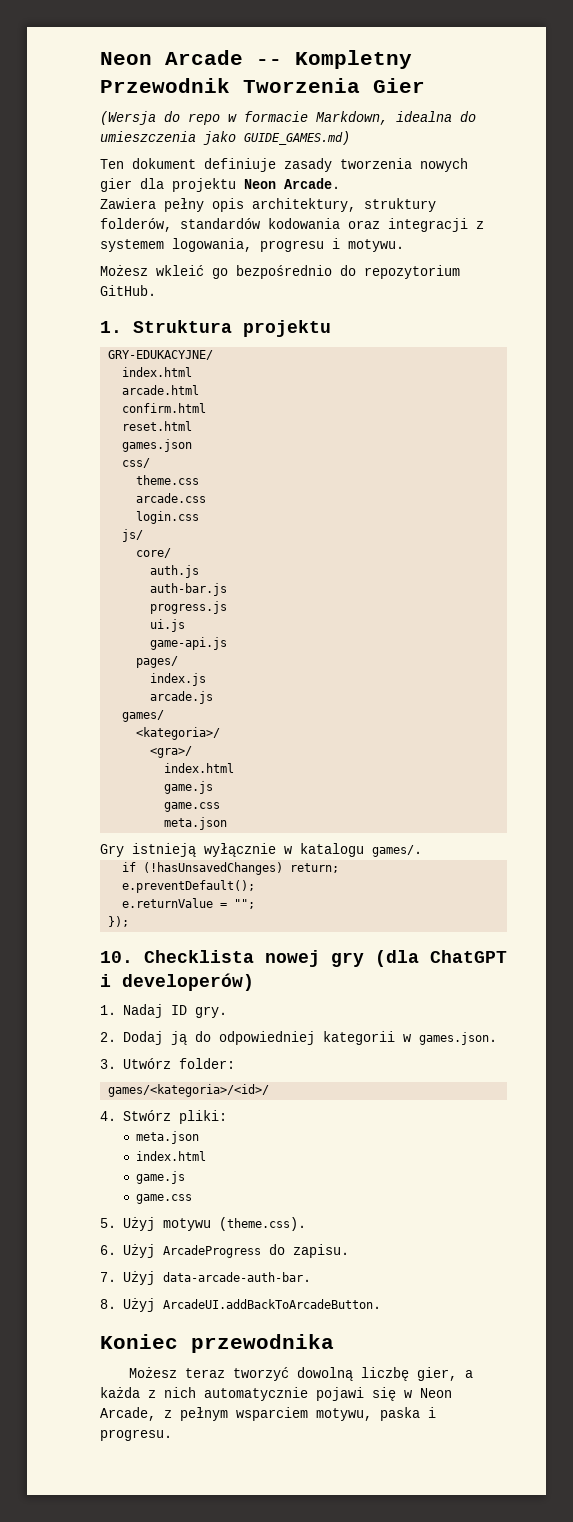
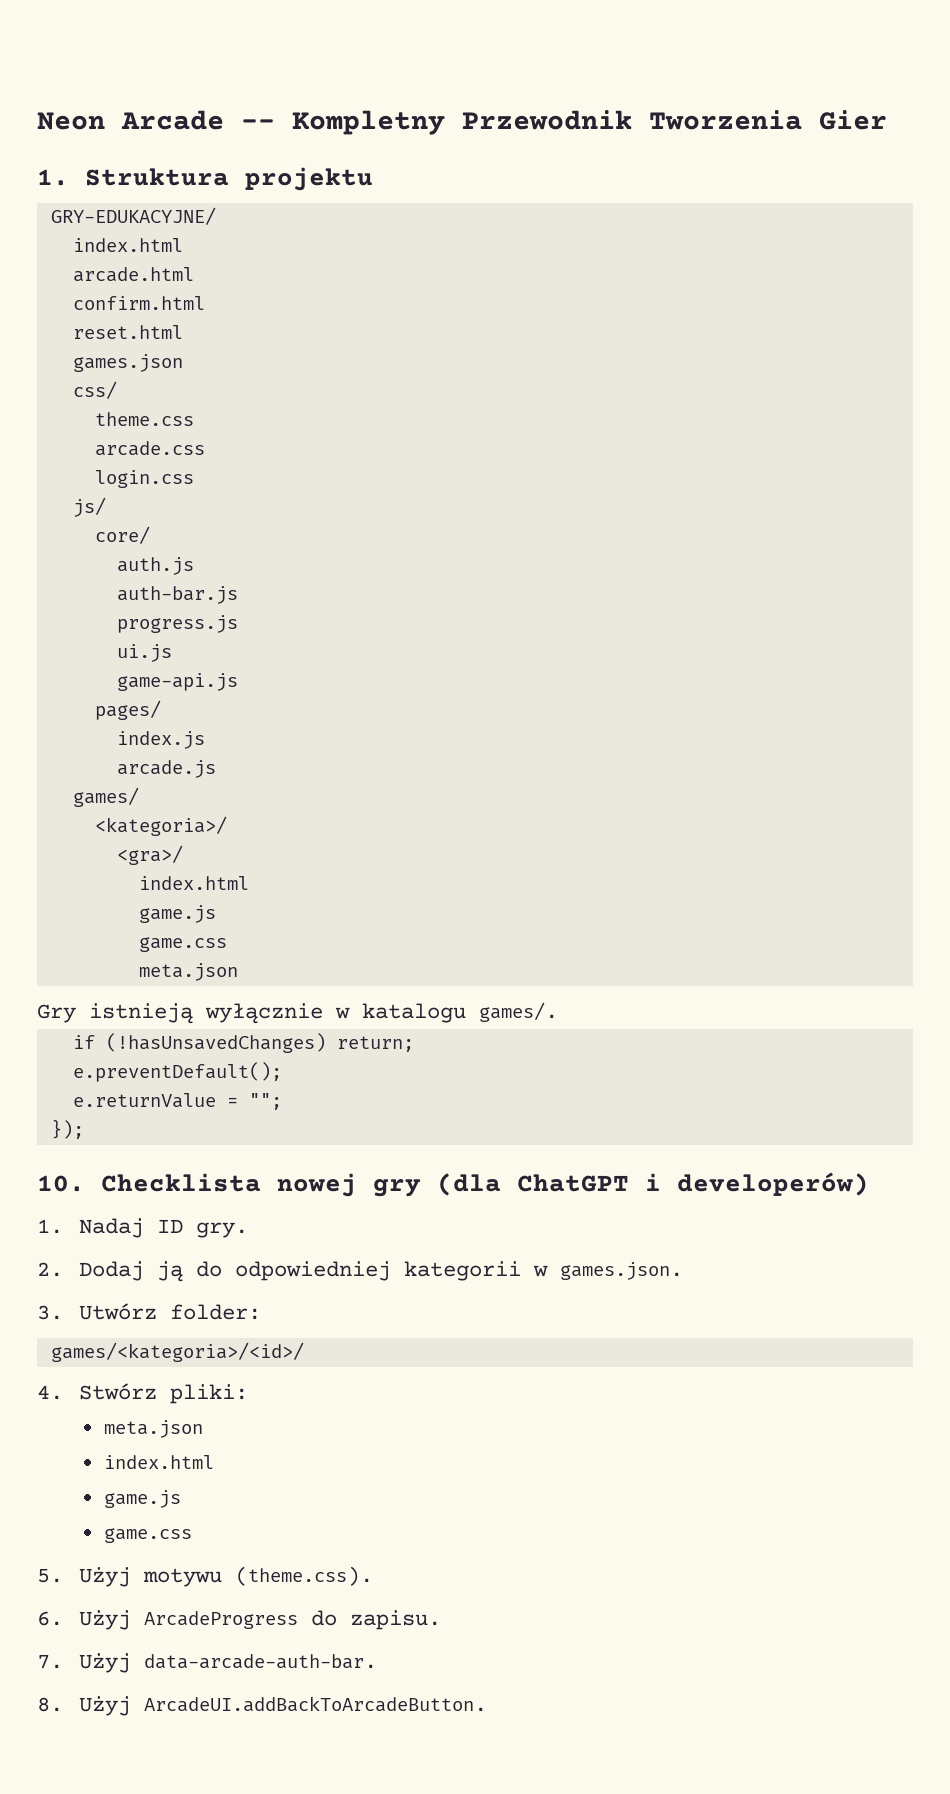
[100,111,476,125] [100,131,350,145] [100,158,468,172] [100,178,340,192] [100,198,436,212] [100,218,484,232] [100,238,404,252] [100,265,460,279] [100,285,156,296] // (Wersja do repo w formacie Markdown, idealna do umieszczenia jako GUIDE_GAMES.md) // Ten dokument definiuje zasady tworzenia nowych gier dla projektu Neon Arcade. // Zawiera pełny opis architektury, struktury folderów, standardów kodowania oraz integracji z systemem logowania, progresu i motywu. // Możesz wkleić go bezpośrednio do repozytorium GitHub. -> (887, 120) none
[100,1334,334,1353] [129,1367,474,1381] [100,1387,452,1401] [100,1407,436,1421] [100,1429,172,1441] // Koniec przewodnika // Możesz teraz tworzyć dowolną liczbę gier, a każda z nich automatycznie pojawi się w Neon Arcade, z pełnym wsparciem motywu, paska i progresu. -> (488, 1704) none

